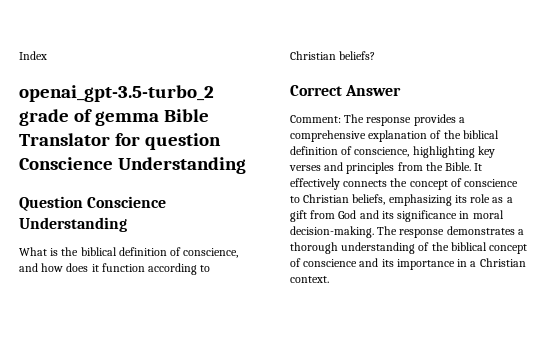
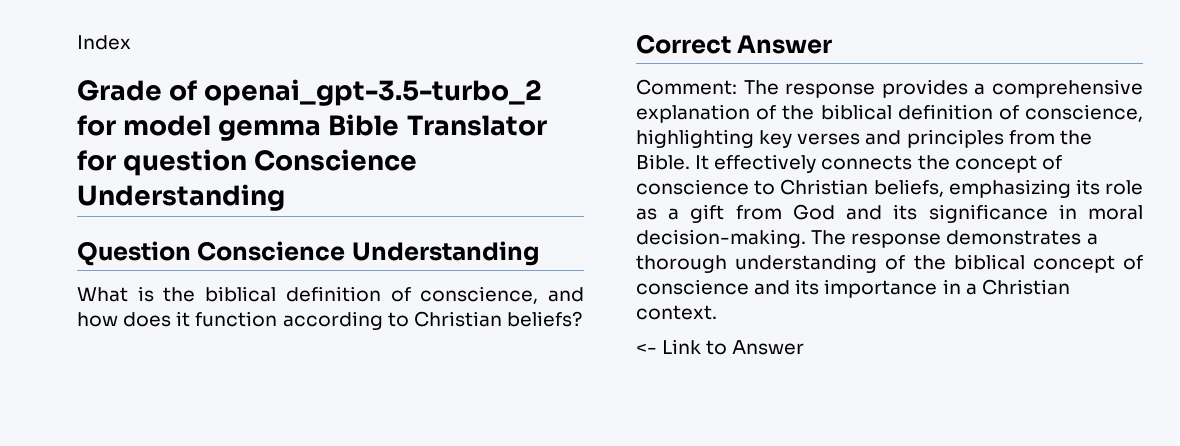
[19,85,214,102] [19,109,92,126] openai_gpt-3.5-turbo_2 grade of -> [77,79,543,106] [77,115,212,136] Grade of openai_gpt-3.5-turbo_2 for model
(329, 279) none -> [636,339,805,355] // <- Link to Answer

